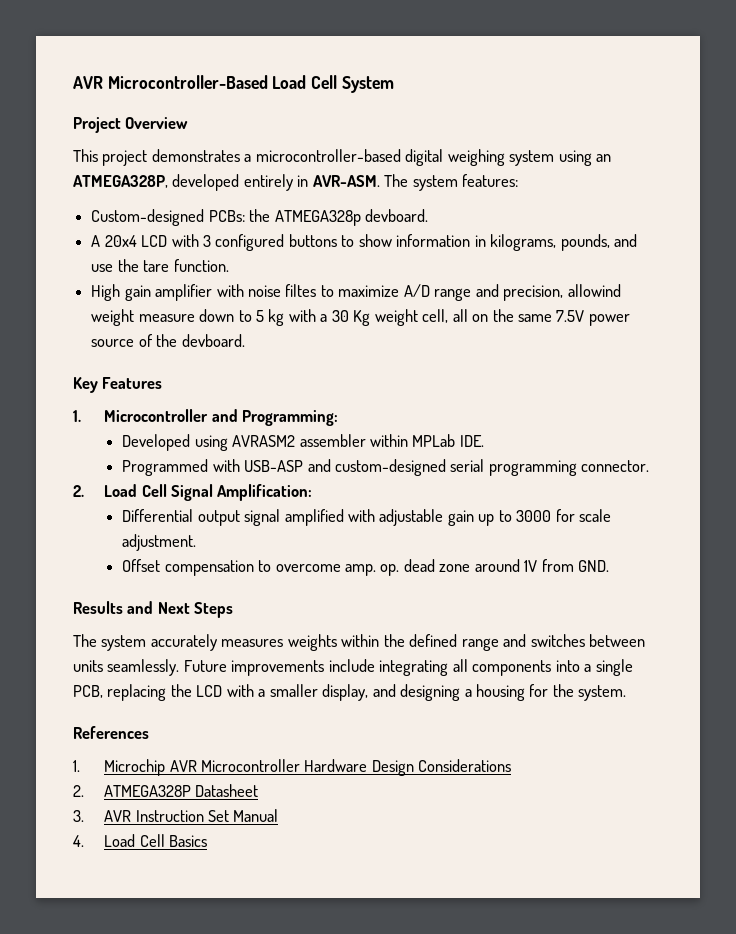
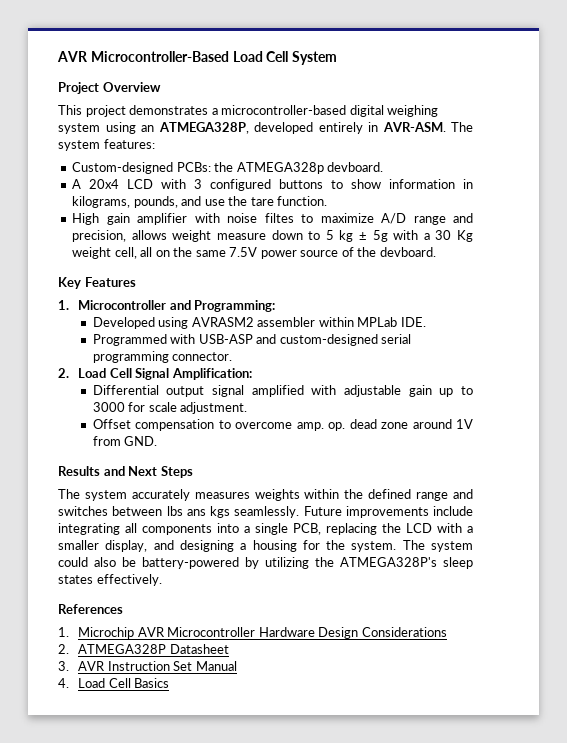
[567,284,621,297] allowind -> [131,230,167,240] allows
(285, 317) none -> [359,230,388,242] ± 5g
[73,660,103,672] units -> [166,506,230,518] lbs ans kgs
(627, 693) none -> [402,540,474,552] [58,557,473,569] [58,574,162,586] The system could also be battery-powered by utilizing the ATMEGA328P's sleep states effectively.

